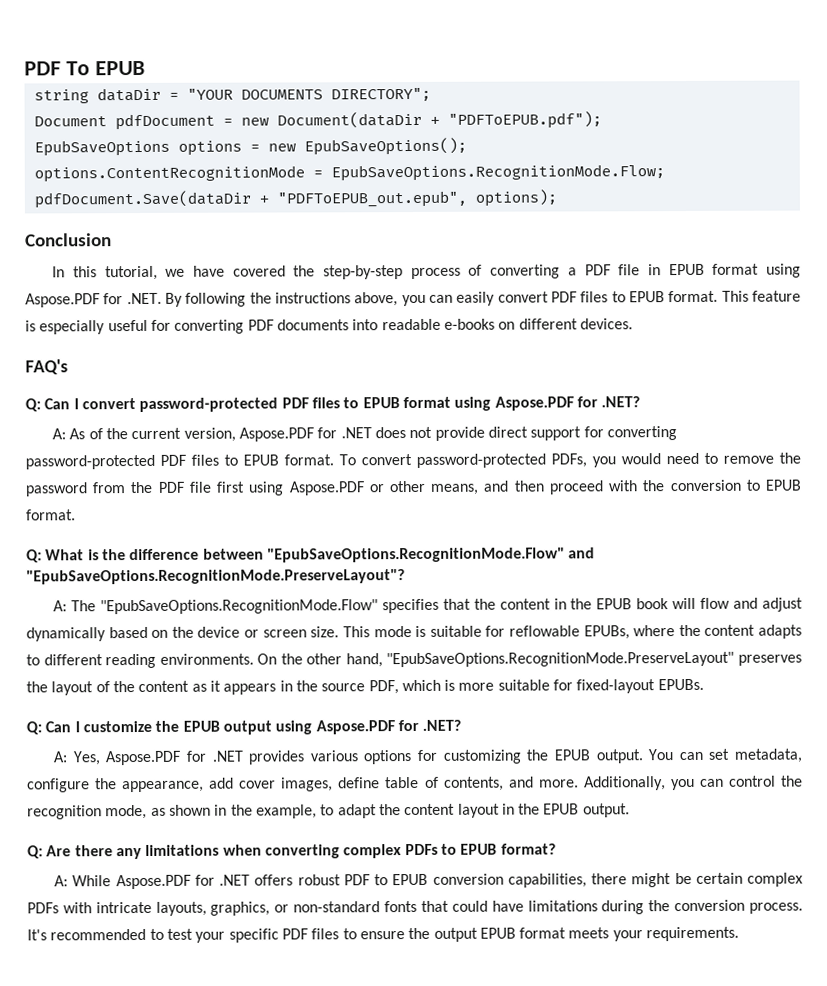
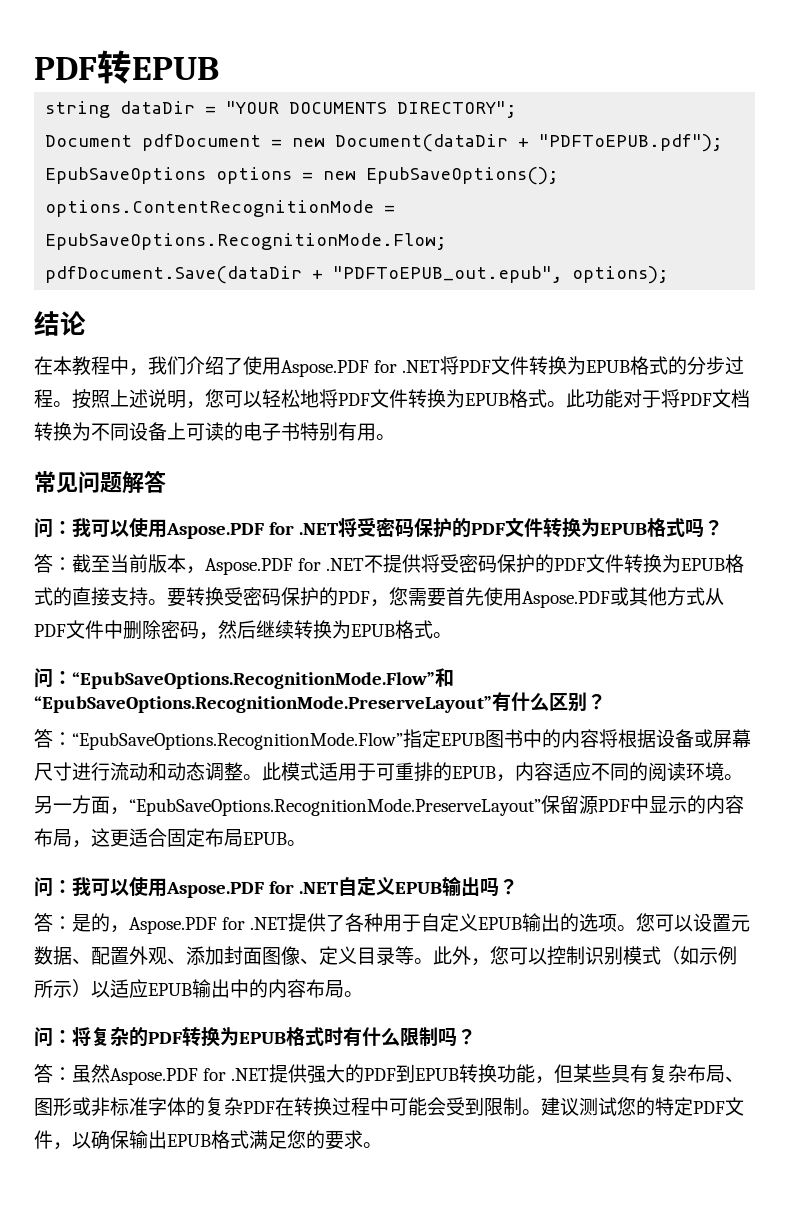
[24,61,90,76] PDF To -> [34,50,132,84] PDF转
[25,233,112,247] [52,263,801,281] [25,290,802,308] [25,318,633,335] [25,359,68,375] [25,396,641,413] [52,426,677,442] [25,452,801,470] [25,479,801,497] [26,509,76,521] [26,547,596,563] [26,569,405,585] [53,597,803,615] [26,624,802,642] [26,651,802,669] [26,678,704,696] [26,719,462,735] [53,748,803,766] [27,775,803,793] [27,803,630,820] [27,843,556,860] [54,872,804,890] [27,899,804,916] [27,926,740,943] Conclusion // In this tutorial, we have covered the step-by-step process of converting a PDF file in EPUB format using Aspose.PDF for .NET. By following the instructions above, you can easily convert PDF files to EPUB format. This feature is especially useful for converting PDF documents into readable e-books on different devices. // FAQ's // Q: Can I convert password-protected PDF files to EPUB format using Aspose.PDF for .NET? // A: As of the current version, Aspose.PDF for .NET does not provide direct support for converting password-protected PDF files to EPUB format. To convert password-protected PDFs, you would need to remove the password from the PDF file first using Aspose.PDF or other means, and then proceed with the conversion to EPUB format. // Q: What is the difference between "EpubSaveOptions.RecognitionMode.Flow" and "EpubSaveOptions.RecognitionMode.PreserveLayout"? // A: The "EpubSaveOptions.RecognitionMode.Flow" specifies that the content in the EPUB book will flow and adjust dynamically based on the device or screen size. This mode is suitable for reflowable EPUBs, where the content adapts to different reading environments. On the other hand, "EpubSaveOptions.RecognitionMode.PreserveLayout" preserves the layout of the content as it appears in the source PDF, which is more suitable for fixed-layout EPUBs. // Q: Can I customize the EPUB output using Aspose.PDF for .NET? // A: Yes, Aspose.PDF for .NET provides various options for customizing the EPUB output. You can set metadata, configure the appearance, add cover images, define table of contents, and more. Additionally, you can control the recognition mode, as shown in the example, to adapt the content layout in the EPUB output. // Q: Are there any limitations when converting complex PDFs to EPUB format? // A: While Aspose.PDF for .NET offers robust PDF to EPUB conversion capabilities, there might be certain complex PDFs with intricate layouts, graphics, or non-standard fonts that could have limitations during the conversion process. It's recommended to test your specific PDF files to ensure the output EPUB format meets your requirements. -> [34,311,86,336] [34,356,745,377] [34,389,750,409] [34,422,395,441] [34,470,166,494] [34,517,724,539] [34,554,745,575] [34,587,724,608] [34,620,452,640] [34,668,454,689] [34,692,606,713] [34,729,751,750] [34,762,743,782] [34,795,744,816] [34,828,306,848] [34,876,519,898] [34,913,751,934] [34,946,737,966] [34,979,363,998] [34,1027,476,1047] [34,1064,745,1085] [34,1097,744,1116] [34,1130,382,1150] 结论 // 在本教程中，我们介绍了使用Aspose.PDF for .NET将PDF文件转换为EPUB格式的分步过程。按照上述说明，您可以轻松地将PDF文件转换为EPUB格式。此功能对于将PDF文档转换为不同设备上可读的电子书特别有用。 // 常见问题解答 // 问：我可以使用Aspose.PDF for .NET将受密码保护的PDF文件转换为EPUB格式吗？ // 答：截至当前版本，Aspose.PDF for .NET不提供将受密码保护的PDF文件转换为EPUB格式的直接支持。要转换受密码保护的PDF，您需要首先使用Aspose.PDF或其他方式从PDF文件中删除密码，然后继续转换为EPUB格式。 // 问：“EpubSaveOptions.RecognitionMode.Flow”和“EpubSaveOptions.RecognitionMode.PreserveLayout”有什么区别？ // 答：“EpubSaveOptions.RecognitionMode.Flow”指定EPUB图书中的内容将根据设备或屏幕尺寸进行流动和动态调整。此模式适用于可重排的EPUB，内容适应不同的阅读环境。另一方面，“EpubSaveOptions.RecognitionMode.PreserveLayout”保留源PDF中显示的内容布局，这更适合固定布局EPUB。 // 问：我可以使用Aspose.PDF for .NET自定义EPUB输出吗？ // 答：是的，Aspose.PDF for .NET提供了各种用于自定义EPUB输出的选项。您可以设置元数据、配置外观、添加封面图像、定义目录等。此外，您可以控制识别模式（如示例所示）以适应EPUB输出中的内容布局。 // 问：将复杂的PDF转换为EPUB格式时有什么限制吗？ // 答：虽然Aspose.PDF for .NET提供强大的PDF到EPUB转换功能，但某些具有复杂布局、图形或非标准字体的复杂PDF在转换过程中可能会受到限制。建议测试您的特定PDF文件，以确保输出EPUB格式满足您的要求。

